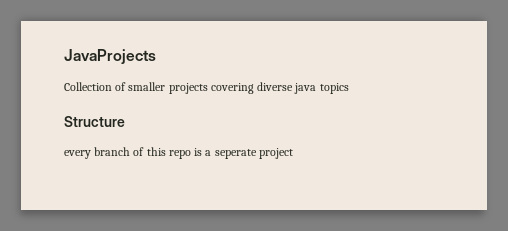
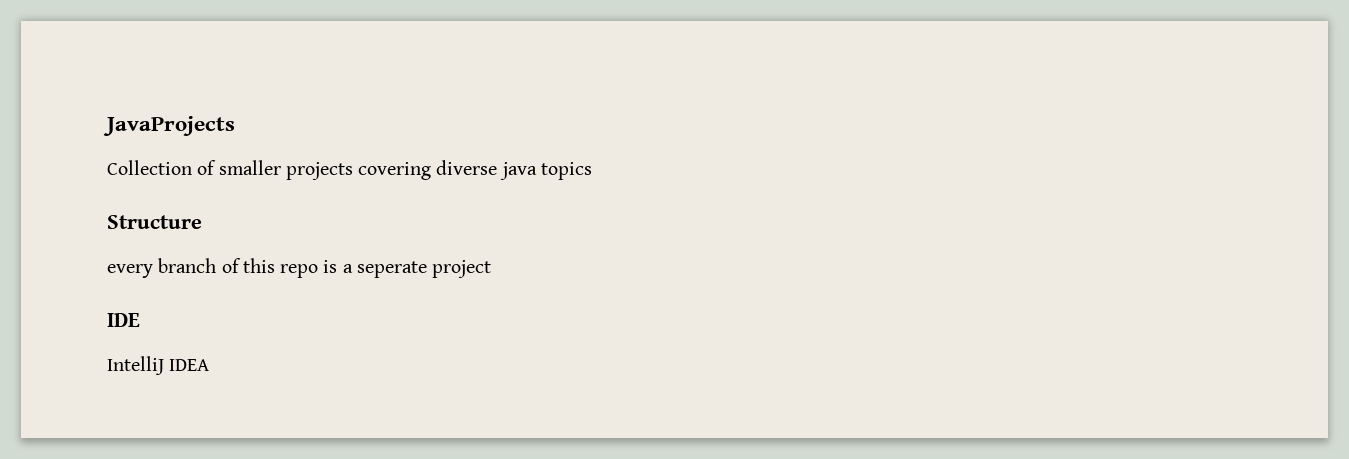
(293, 153) none -> [107,313,140,327] [107,356,210,375] // IDE // IntelliJ IDEA

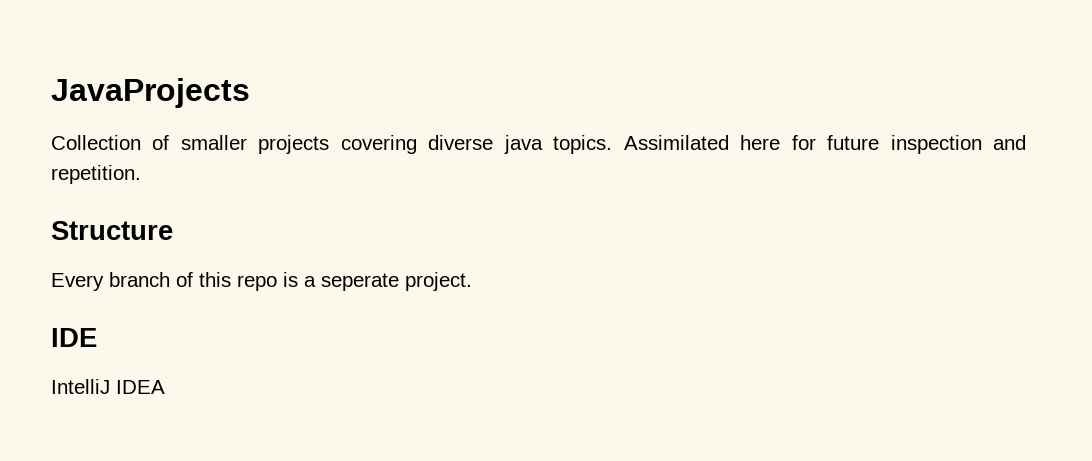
[540,162,592,180] topics -> [553,135,1026,154] [51,165,141,184] topics. Assimilated here for future inspection and repetition.
[107,264,153,278] every -> [51,273,104,291] Every
[432,260,492,278] project -> [405,272,472,291] project.

